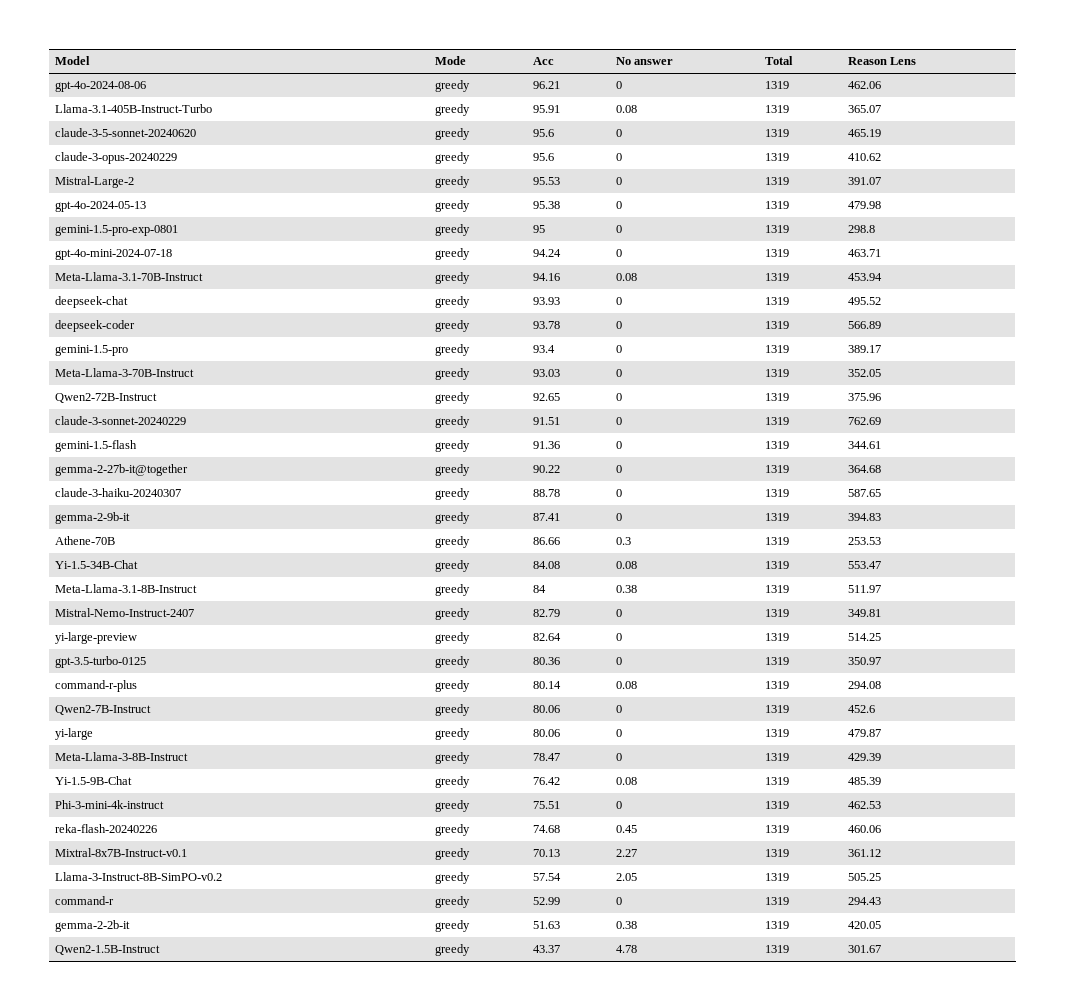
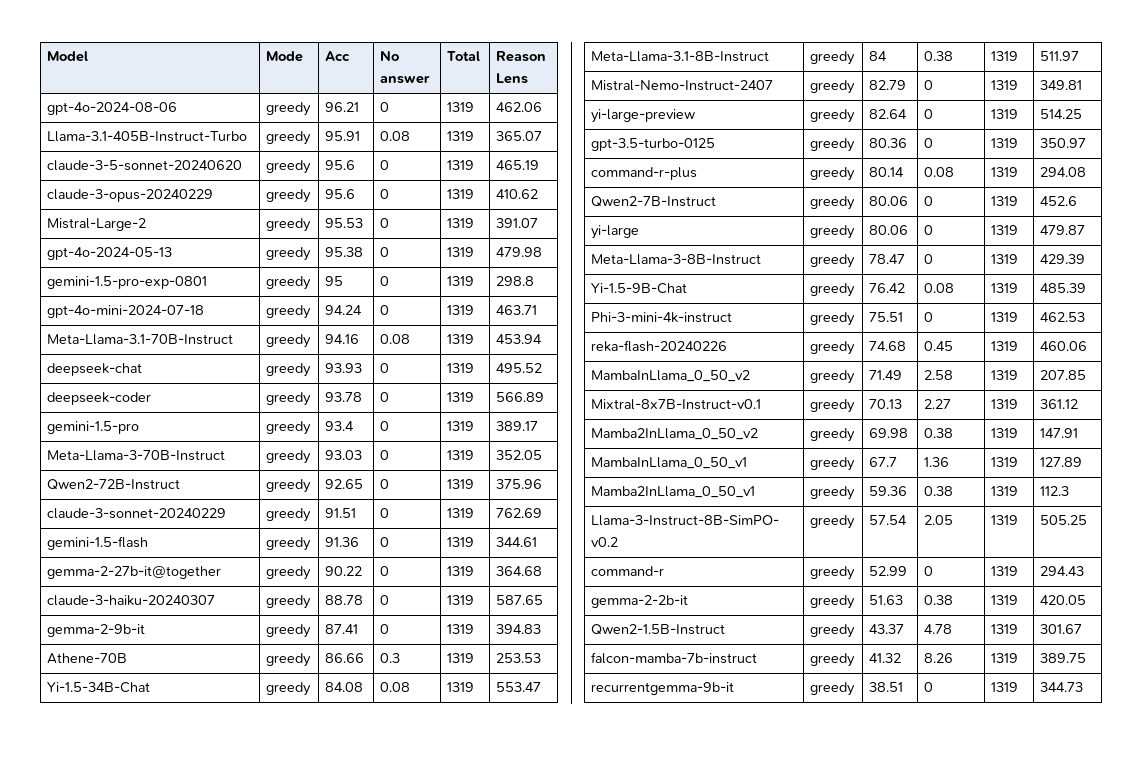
(881, 829) none -> [591,370,751,382] [810,370,856,384] [869,370,903,380] [924,370,954,380] [991,370,1019,380] [1040,370,1087,380] // MambaInLlama_0_50_v2 | greedy | 71.49 | 2.58 | 1319 | 207.85
(881, 853) none -> [591,428,759,440] [810,428,856,442] [869,428,909,438] [924,428,954,438] [991,428,1019,438] [1040,428,1079,438] [591,457,748,469] [810,457,856,471] [869,457,898,467] [924,457,950,467] [991,457,1019,467] [1040,457,1083,467] [591,486,756,498] [810,486,856,500] [869,486,908,496] [924,486,954,496] [991,486,1019,496] [1040,486,1070,496] // Mamba2InLlama_0_50_v2 | greedy | 69.98 | 0.38 | 1319 | 147.91 // MambaInLlama_0_50_v1 | greedy | 67.7 | 1.36 | 1319 | 127.89 // Mamba2InLlama_0_50_v1 | greedy | 59.36 | 0.38 | 1319 | 112.3
(881, 949) none -> [591,652,758,664] [810,653,856,667] [869,653,902,663] [924,653,954,663] [991,653,1019,663] [1040,653,1087,663] [591,682,735,695] [810,682,856,696] [869,682,904,692] [924,682,934,692] [991,682,1019,692] [1040,682,1084,692] // falcon-mamba-7b-instruct | greedy | 41.32 | 8.26 | 1319 | 389.75 // recurrentgemma-9b-it | greedy | 38.51 | 0 | 1319 | 344.73

